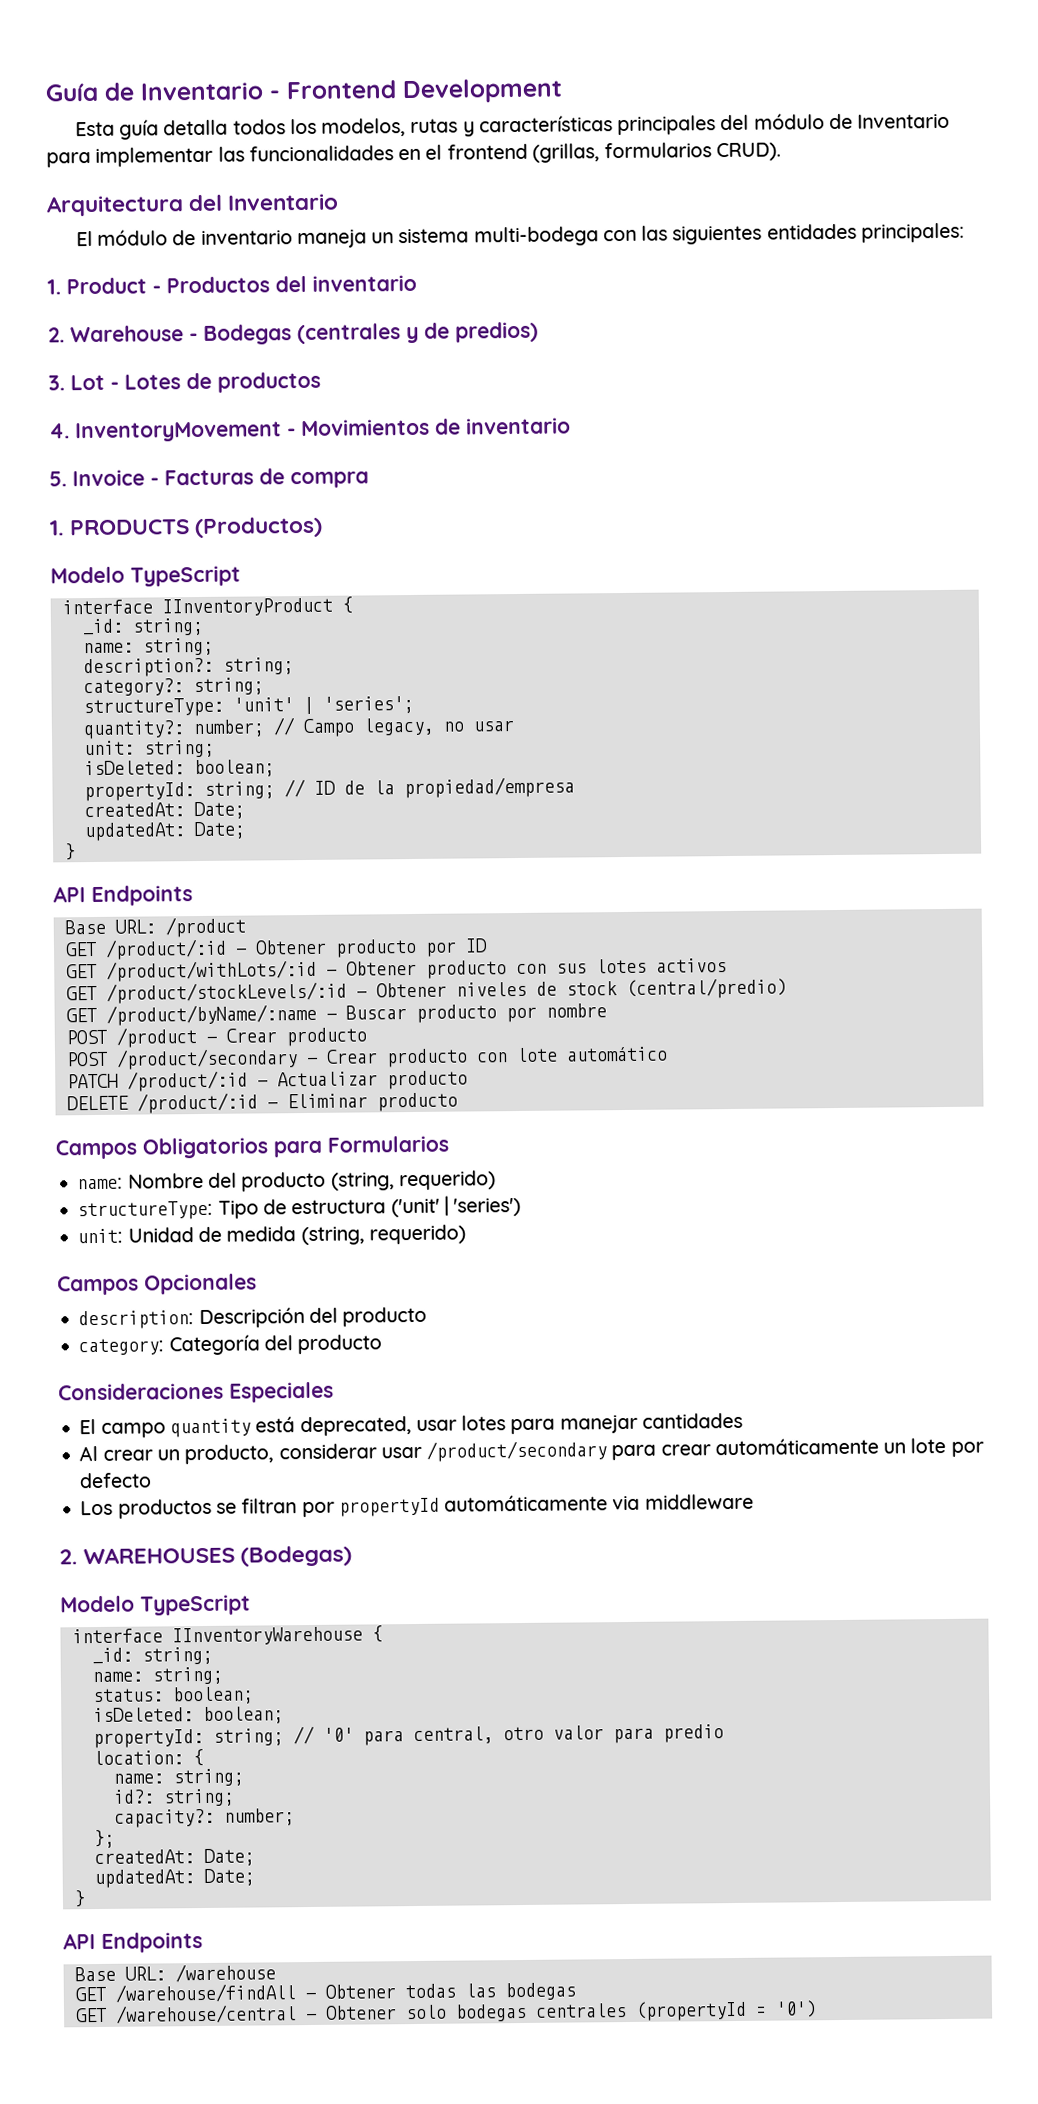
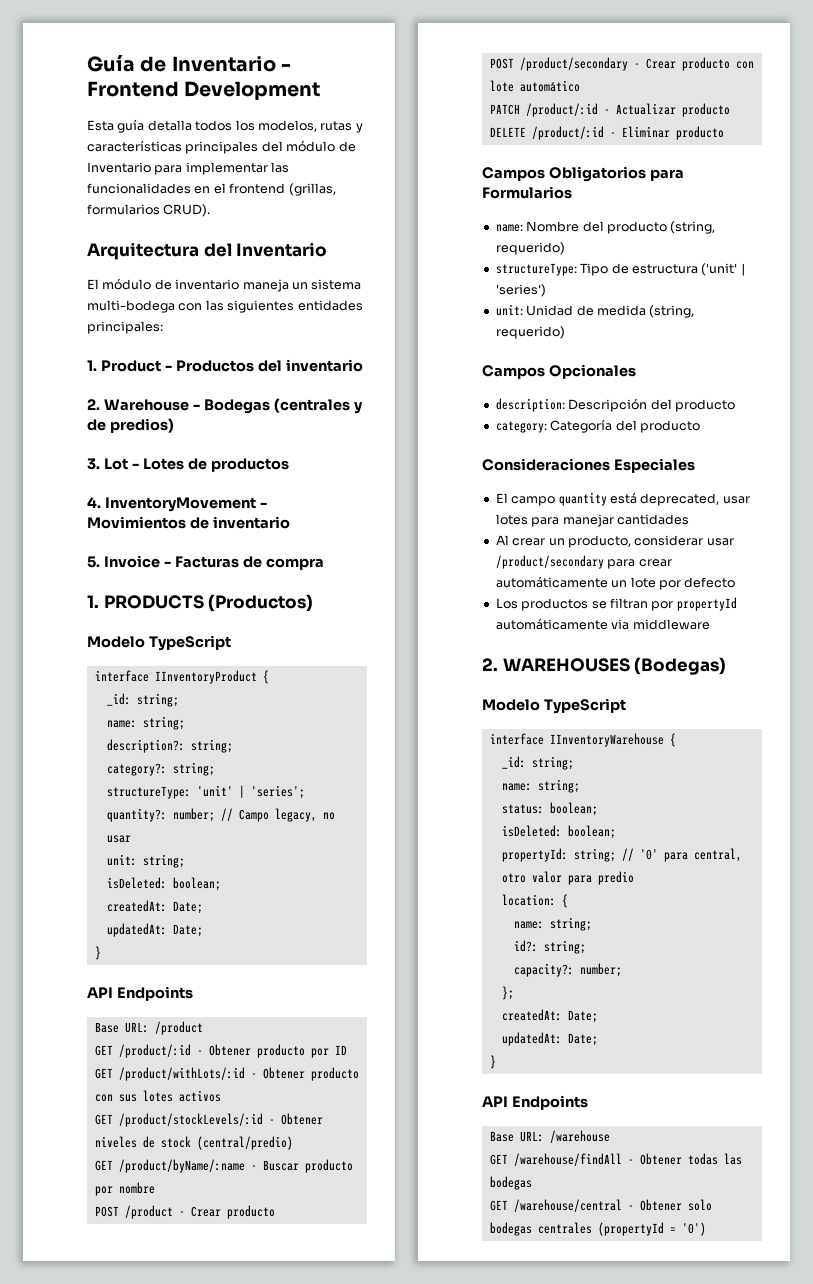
[83,776,575,802] // propertyId: string; // ID de la propiedad/empresa -> (221, 884) none

